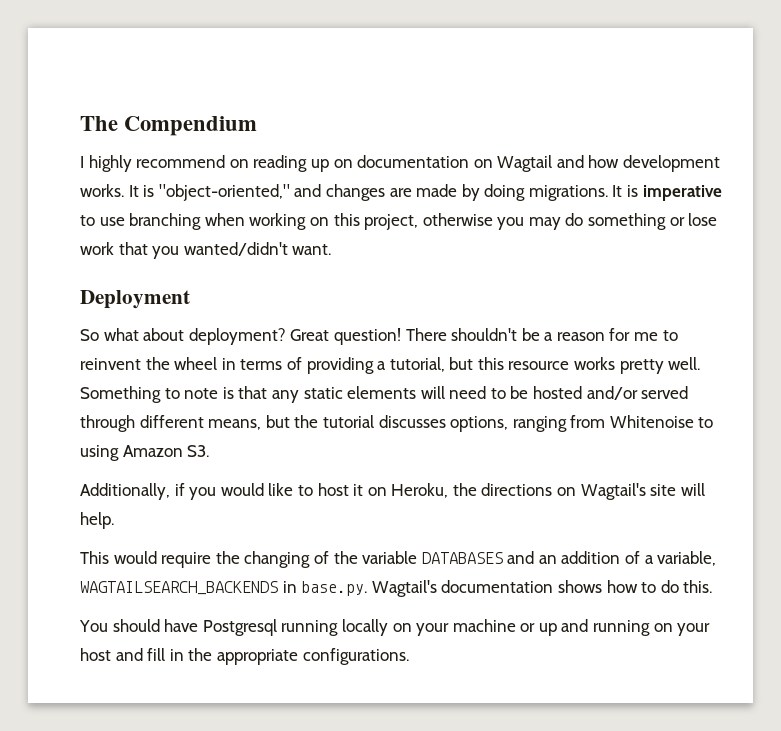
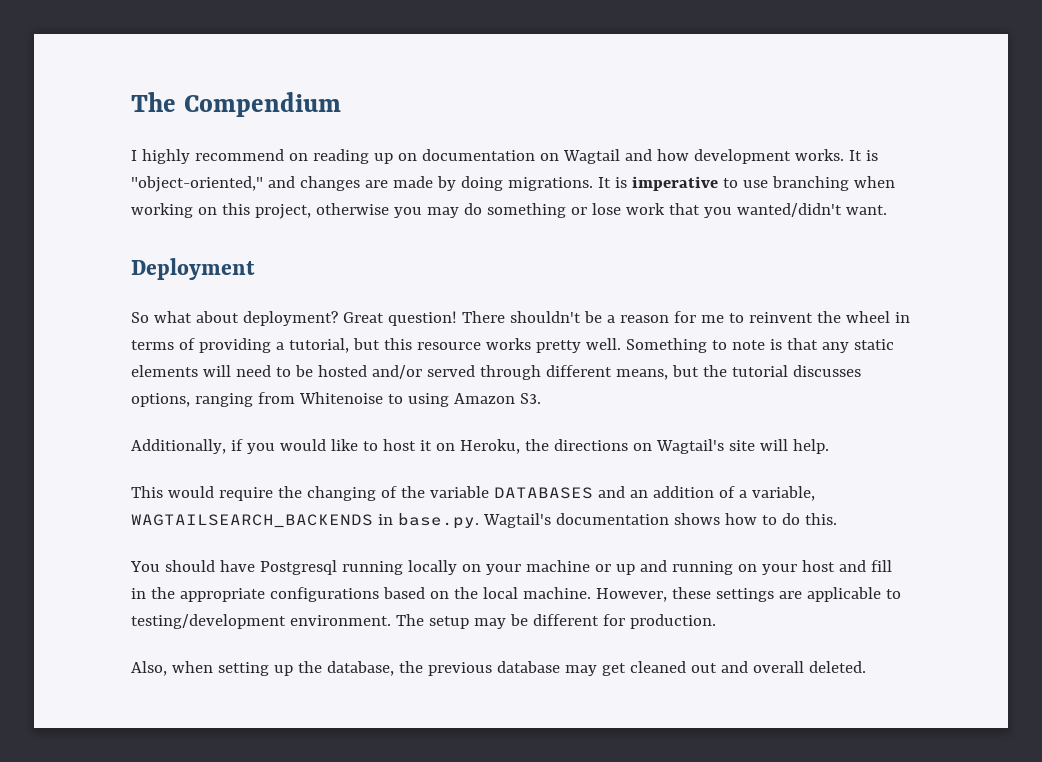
[302,648,409,665] configurations. -> [269,587,901,602] [131,614,716,629] [131,661,866,676] configurations based on the local machine. However, these settings are applicable to testing/development environment. The setup may be different for production. // Also, when setting up the database, the previous database may get cleaned out and overall deleted.

